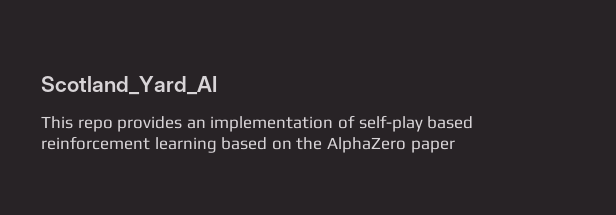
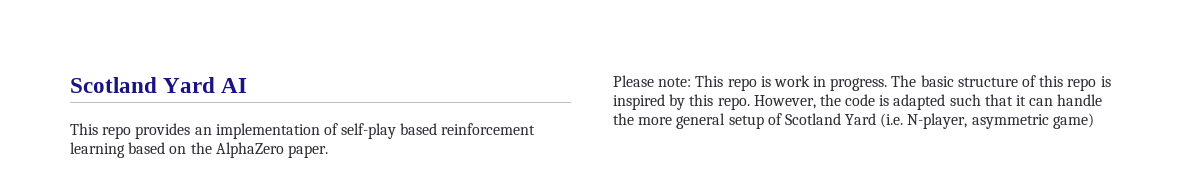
[41,76,217,95] Scotland_Yard_AI -> [70,77,248,93] Scotland Yard AI
[410,140,455,153] paper -> [287,145,328,158] [613,75,1111,91] [613,94,1103,110] [613,113,1094,129] paper. // Please note: This repo is work in progress. The basic structure of this repo is inspired by this repo. However, the code is adapted such that it can handle the more general setup of Scotland Yard (i.e. N-player, asymmetric game)

